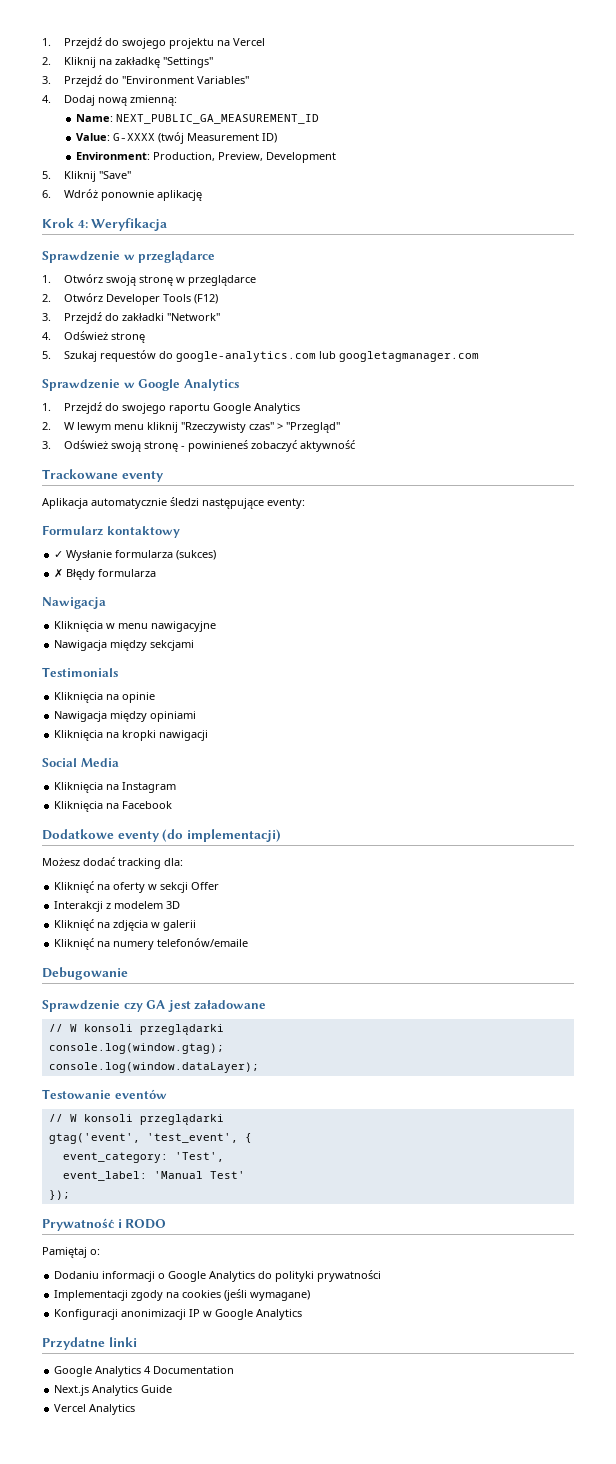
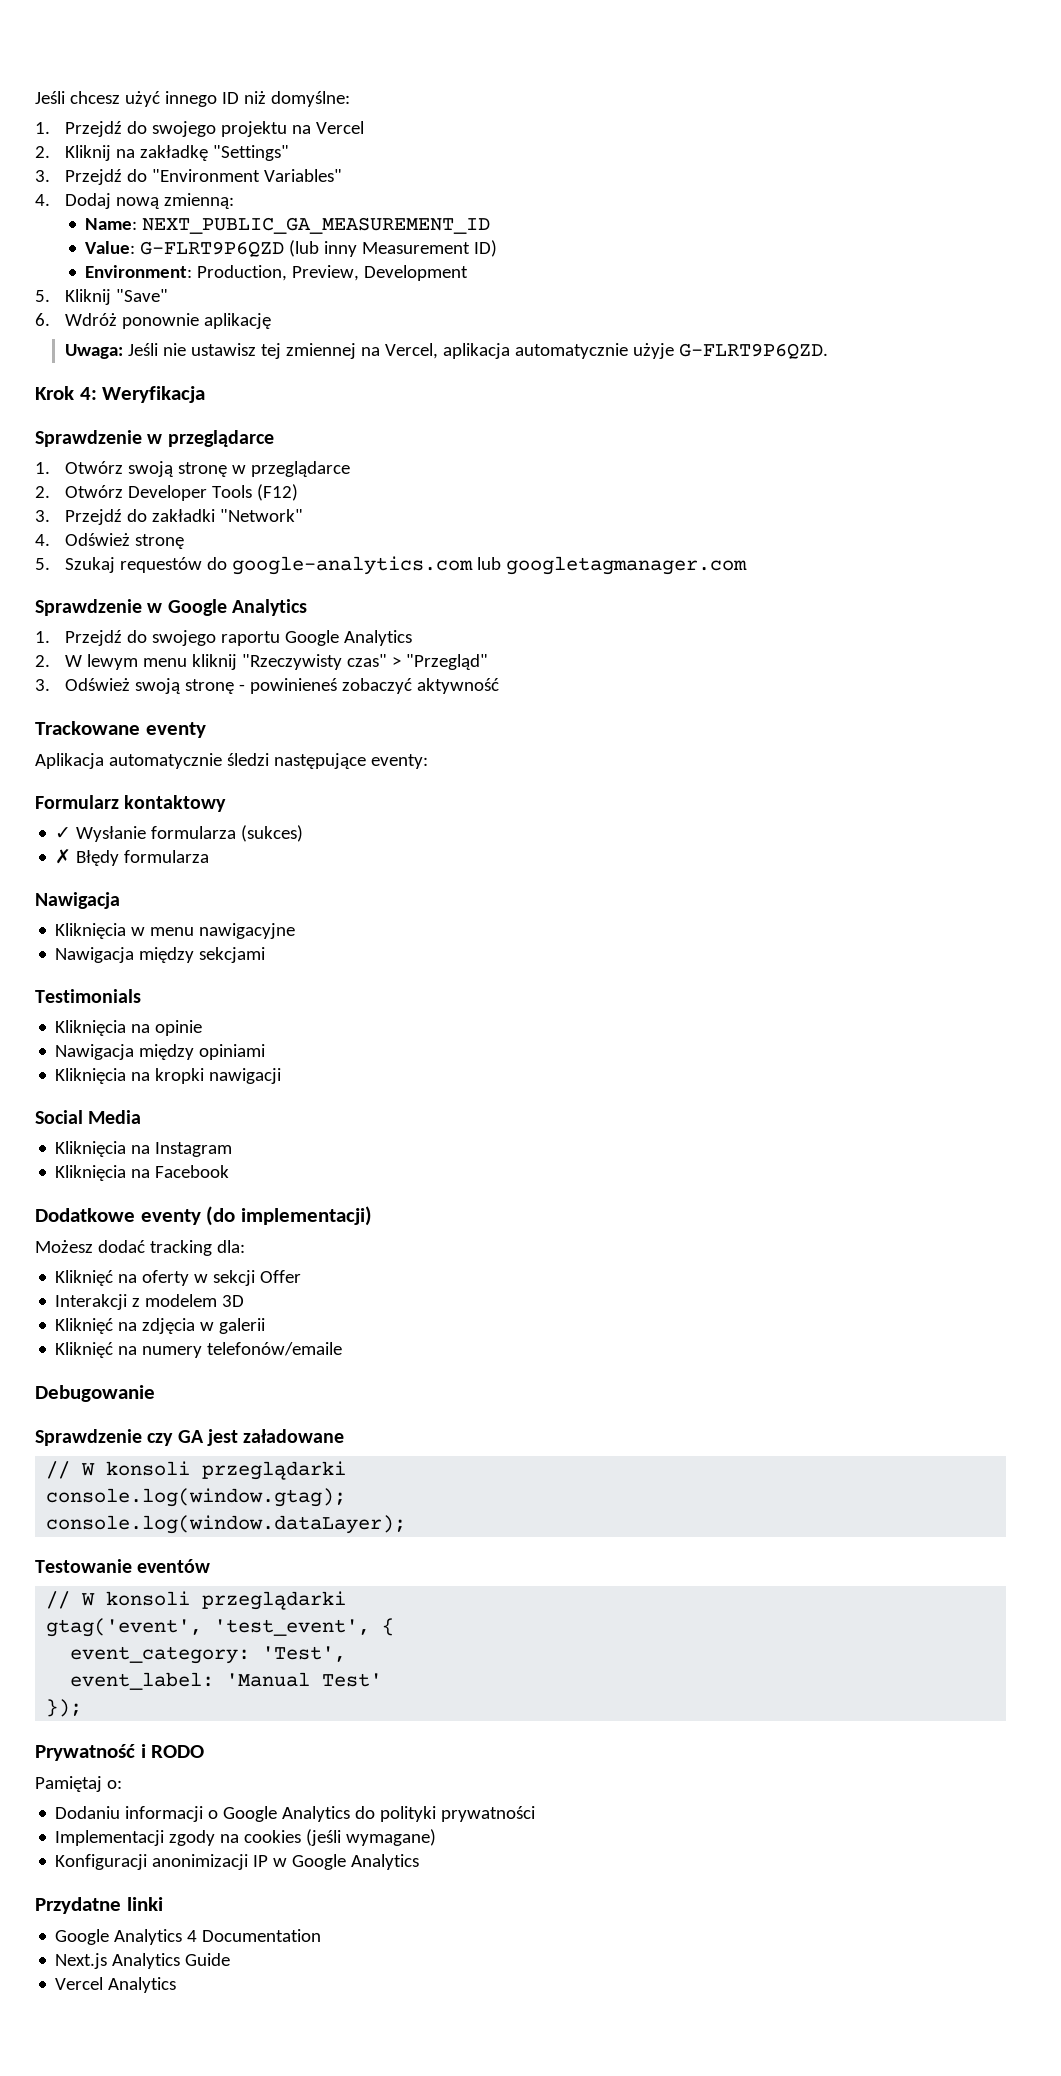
(42, 42) none -> [35,91,350,107] Jeśli chcesz użyć innego ID niż domyślne: //
[112,132,184,144] G-XXXX (twój -> [140,240,358,257] G-FLRT9P6QZD (lub inny
(202, 195) none -> [64,343,828,359] // Uwaga: Jeśli nie ustawisz tej zmiennej na Vercel, aplikacja automatycznie użyje G-FLRT9P6QZD.

